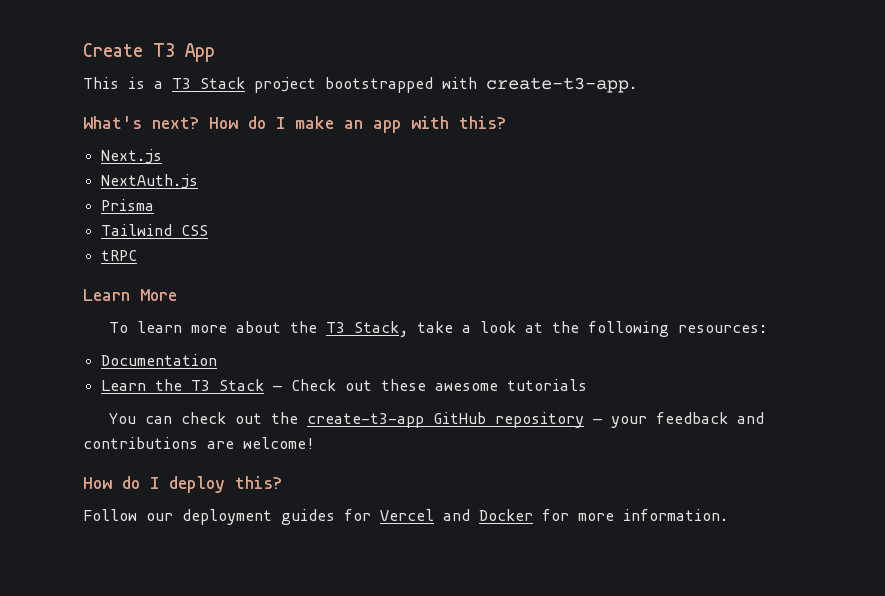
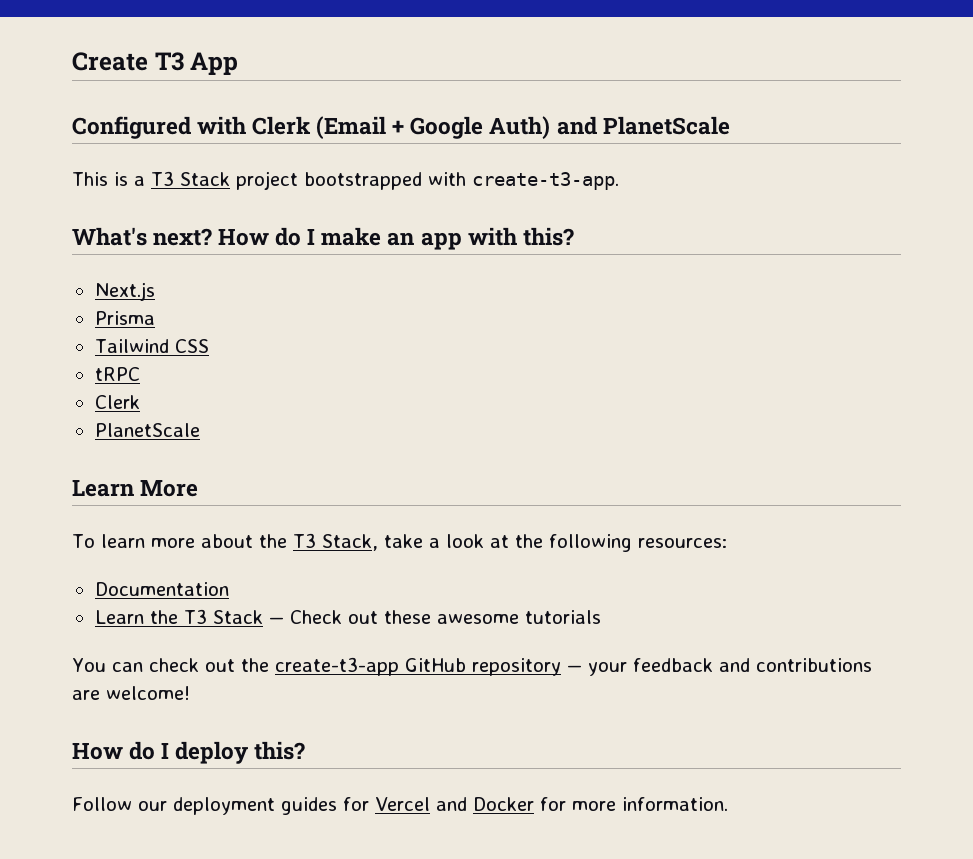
(215, 52) none -> [72,116,730,139] // Configured with Clerk (Email + Google Auth) and PlanetScale
[100,174,198,189] // NextAuth.js -> (155, 291) none
(137, 255) none -> [94,395,140,409] [94,423,200,437] // Clerk // PlanetScale

